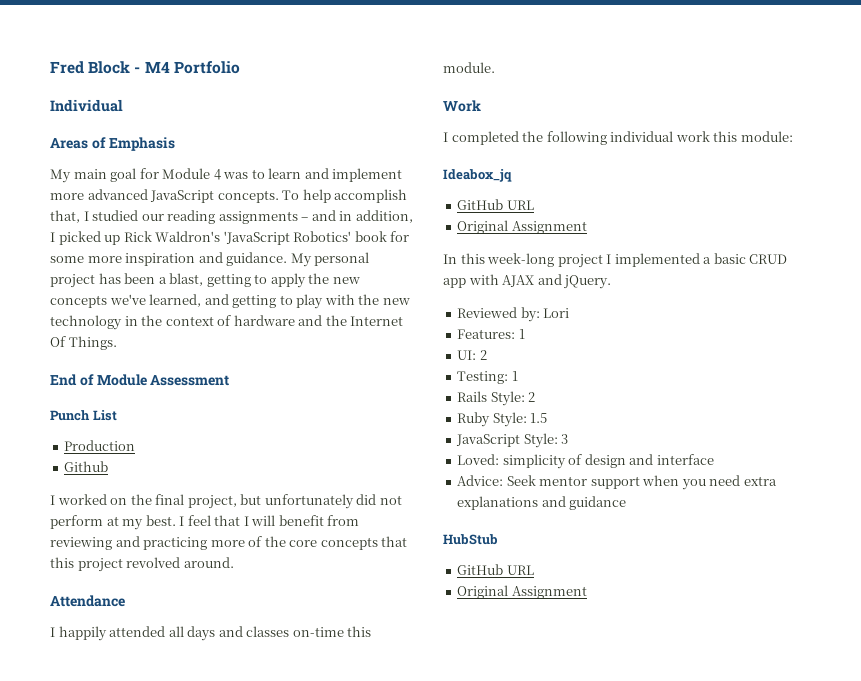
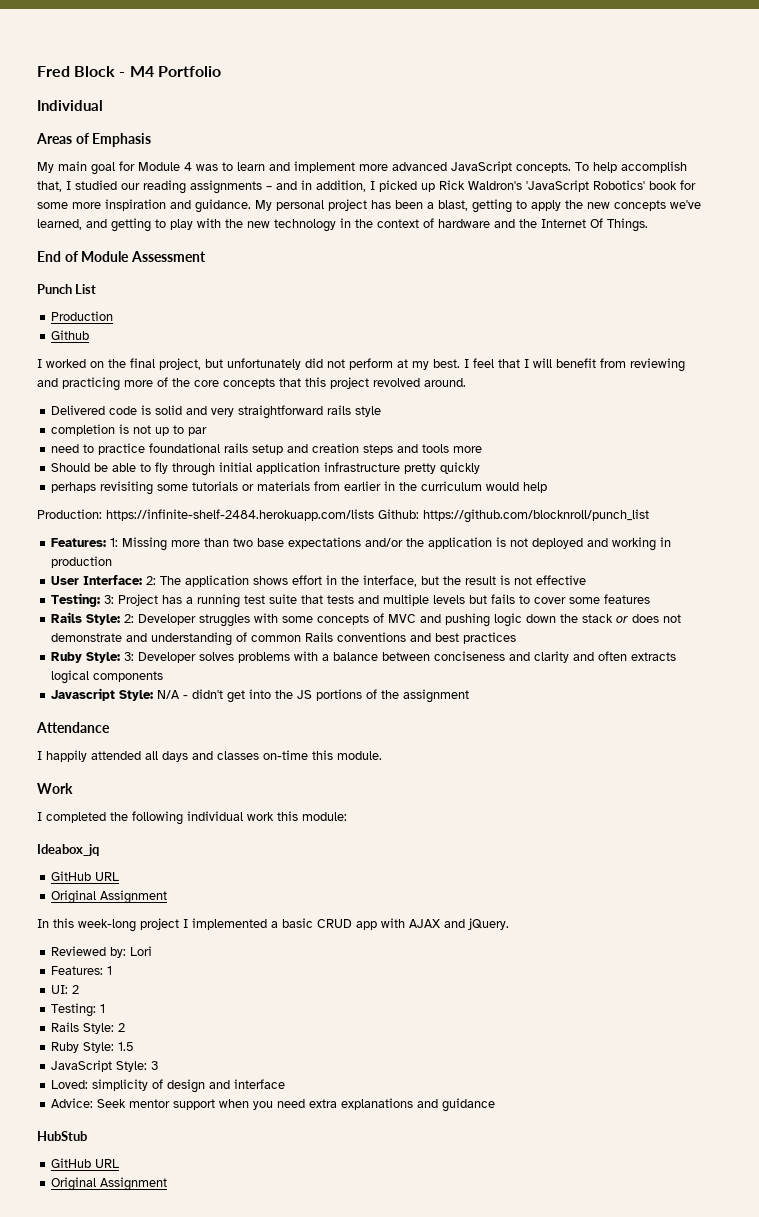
(234, 562) none -> [51,405,382,419] [51,424,208,436] [51,443,483,455] [51,462,481,476] [51,481,548,495] [37,509,649,523] [51,537,672,551] [51,556,113,568] [51,575,587,587] [51,593,651,608] [51,612,682,627] [51,632,517,646] [51,651,677,663] [51,670,164,684] [51,688,470,703] // Delivered code is solid and very straightforward rails style // completion is not up to par // need to practice foundational rails setup and creation steps and tools more // Should be able to fly through initial application infrastructure pretty quickly // perhaps revisiting some tutorials or materials from earlier in the curriculum would help // Production: https://infinite-shelf-2484.herokuapp.com/lists Github: https://github.com/blocknroll/punch_list // Features: 1: Missing more than two base expectations and/or the application is not deployed and working in production // User Interface: 2: The application shows effort in the interface, but the result is not effective // Testing: 3: Project has a running test suite that tests and multiple levels but fails to cover some features // Rails Style: 2: Developer struggles with some concepts of MVC and pushing logic down the stack or does not demonstrate and understanding of common Rails conventions and best practices // Ruby Style: 3: Developer solves problems with a balance between conciseness and clarity and often extracts logical components // Javascript Style: N/A - didn't get into the JS portions of the assignment

